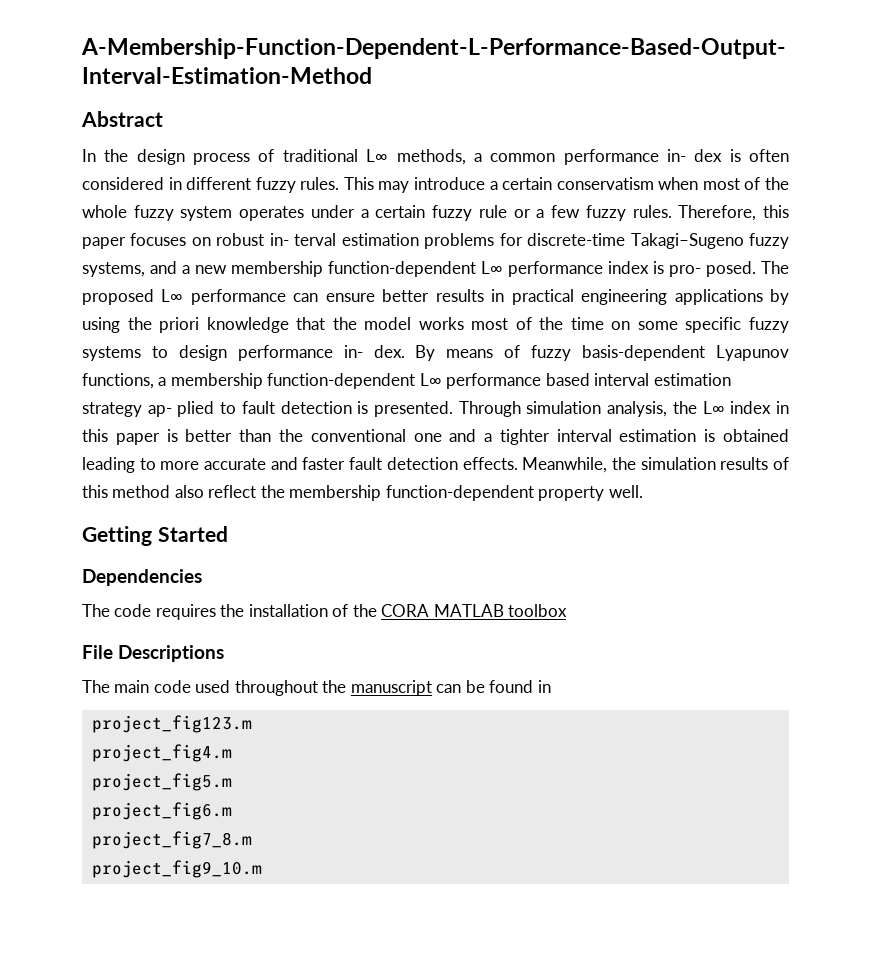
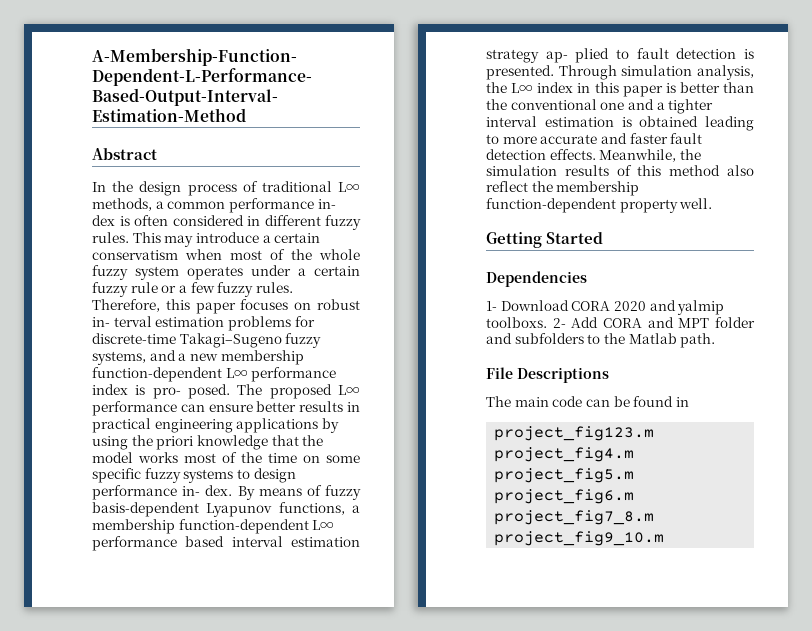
[82,604,568,620] The code requires the installation of the CORA MATLAB toolbox -> [486,300,725,315] [486,317,755,328] [486,333,716,348] 1- Download CORA 2020 and yalmip toolboxs. 2- Add CORA and MPT folder and subfolders to the Matlab path.
[195,680,432,696] used throughout the manuscript -> (583, 401) none

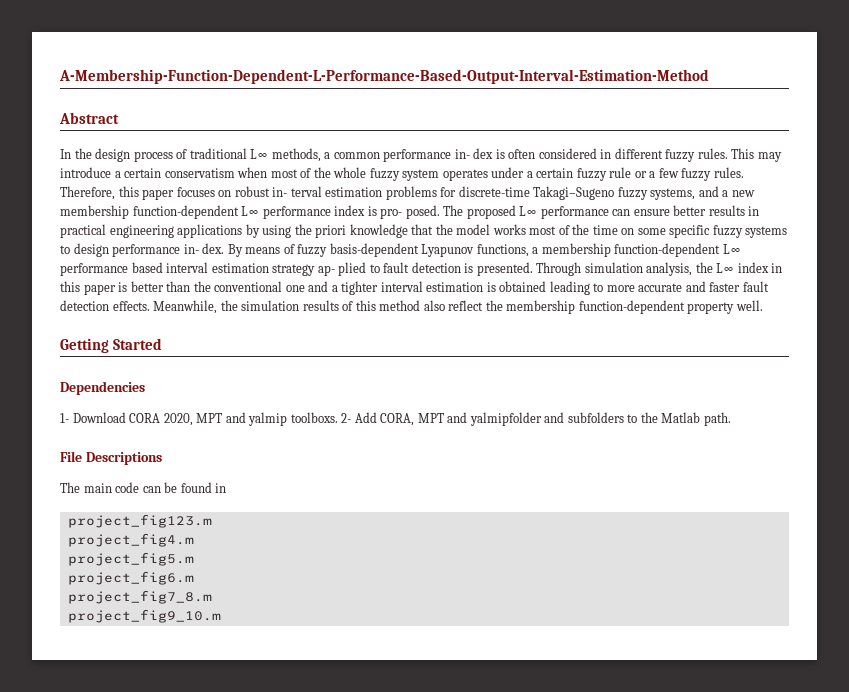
[613,301,646,311] 2020 -> [163,413,223,426] 2020, MPT
[603,317,755,328] CORA and MPT folder -> [380,412,542,426] CORA, MPT and yalmipfolder

